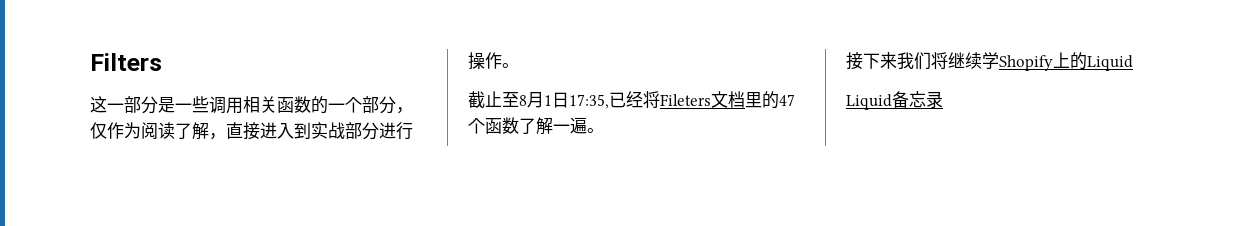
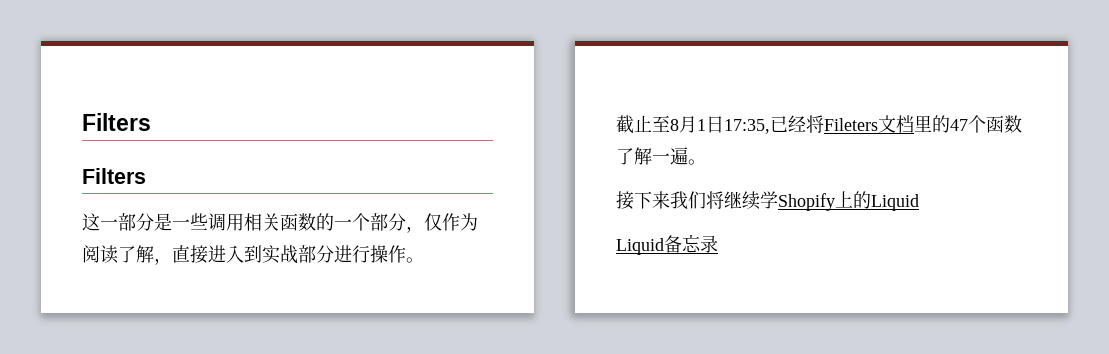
[90,53,162,71] Filters -> [82,113,151,131] [82,168,146,184] Filters // Filters

